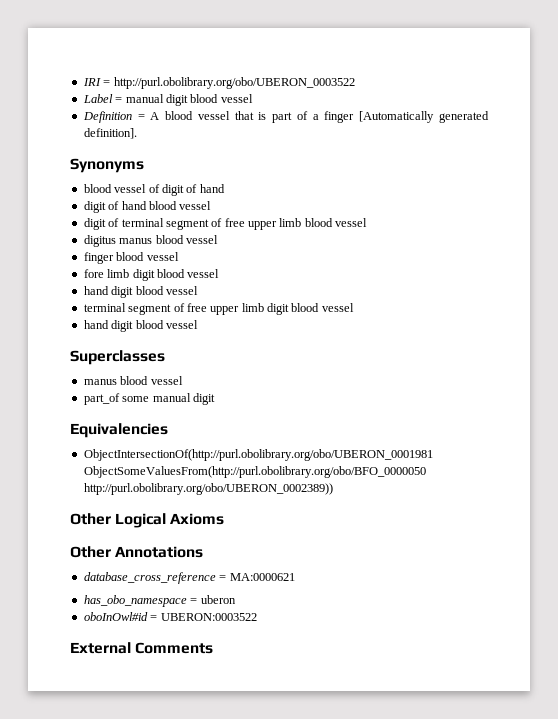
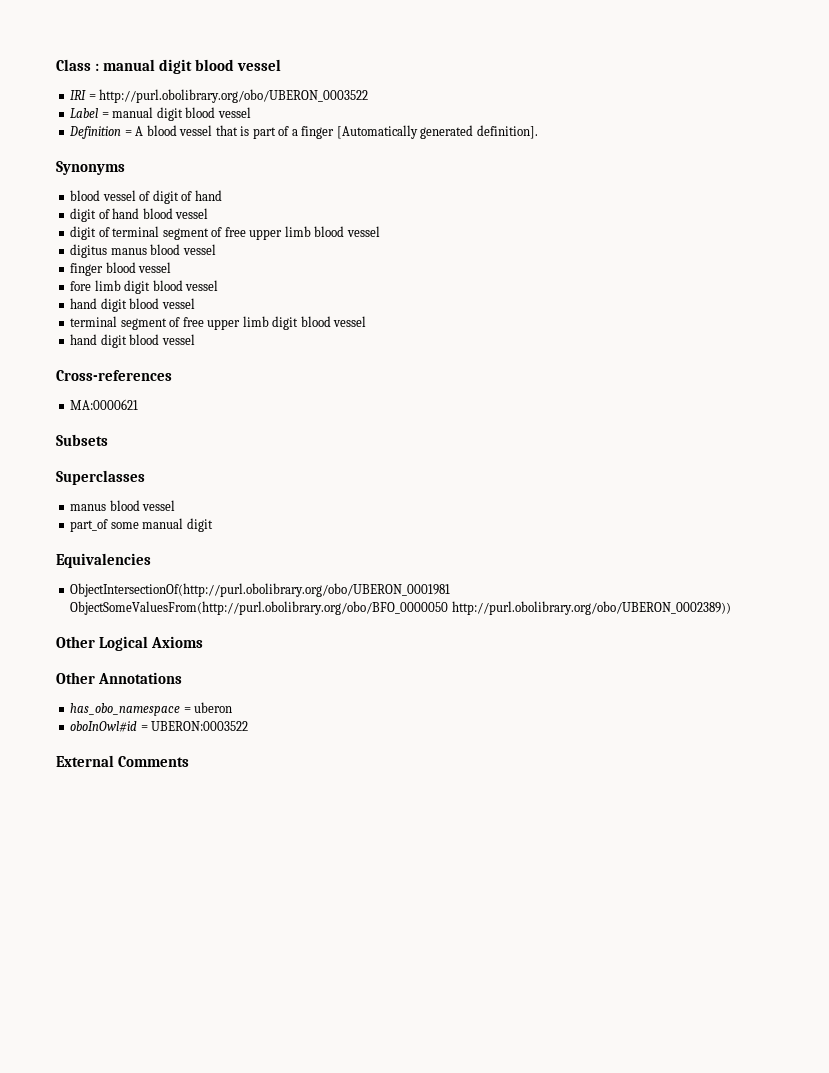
(82, 82) none -> [56,59,281,74] Class : manual digit blood vessel //
(198, 324) none -> [56,370,172,381] [70,399,139,410] [56,434,108,446] // Cross-references // MA:0000621 // Subsets
[83,572,295,584] // database_cross_reference = MA:0000621 -> (182, 678) none

